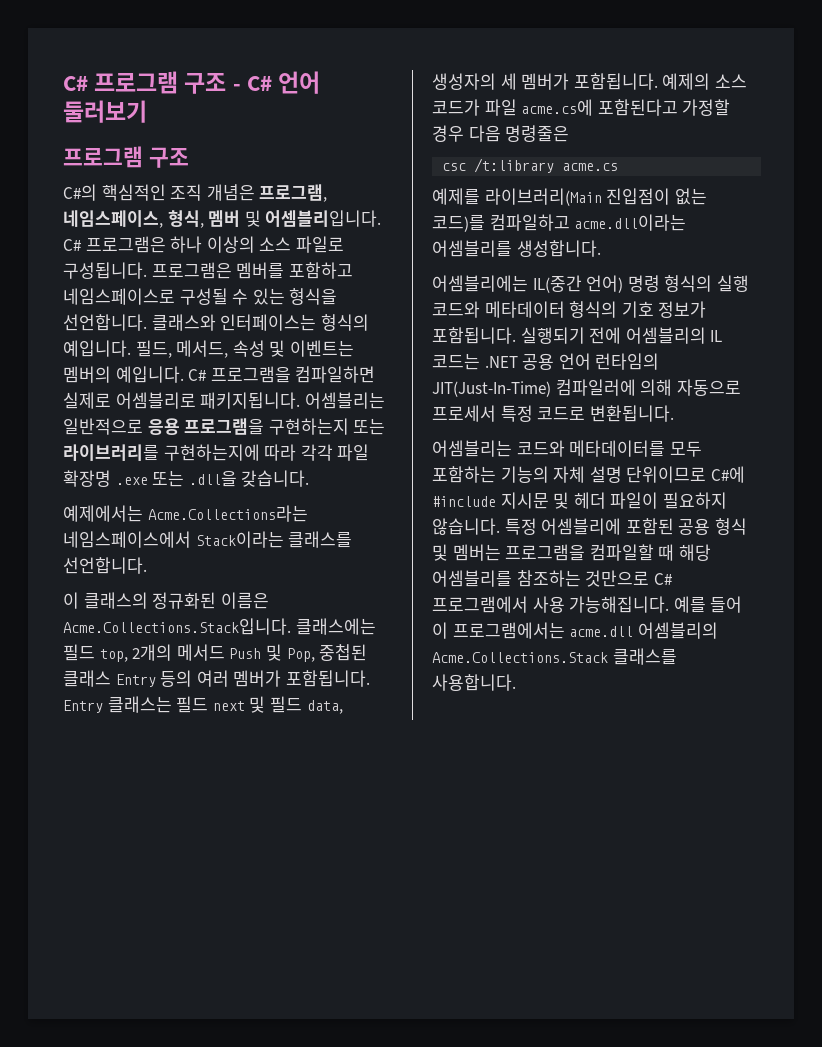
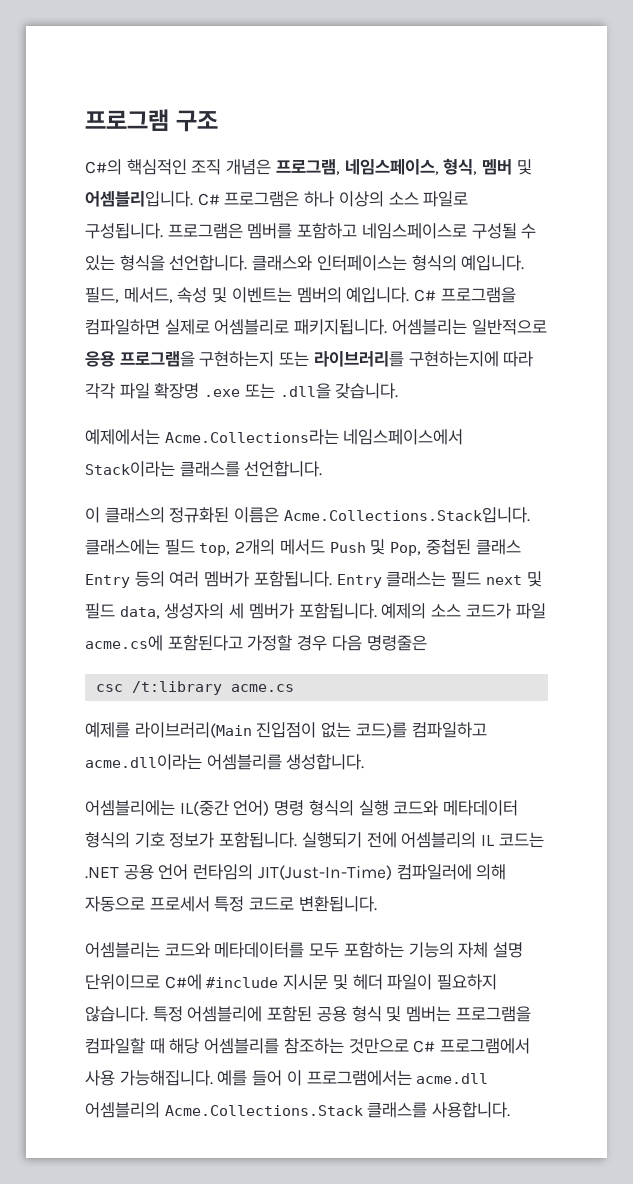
[63,71,321,94] [63,100,147,123] C# 프로그램 구조 - C# 언어 둘러보기 // -> (85, 120) none

